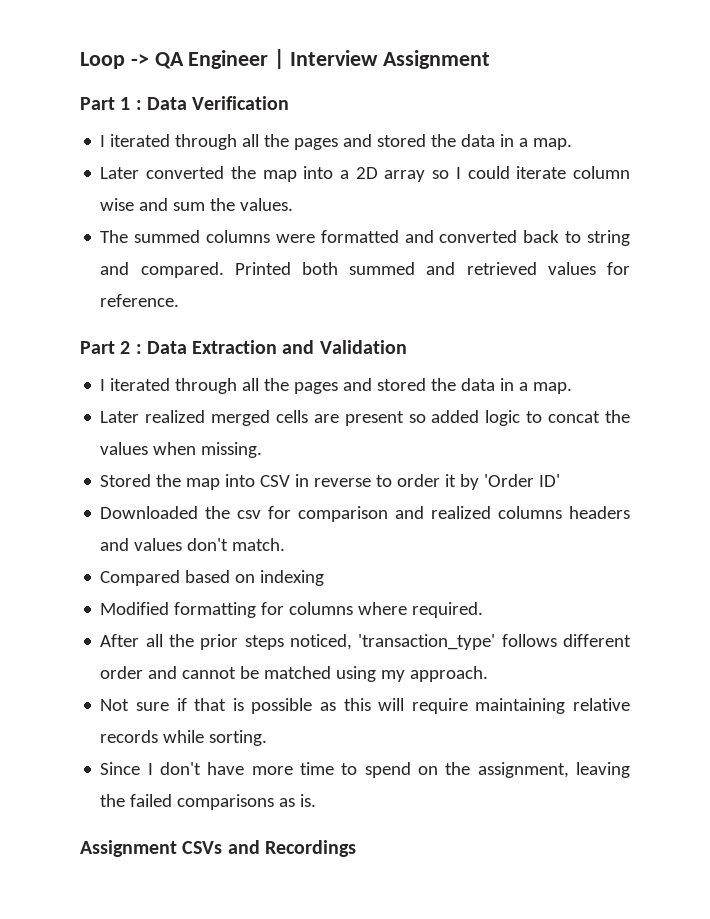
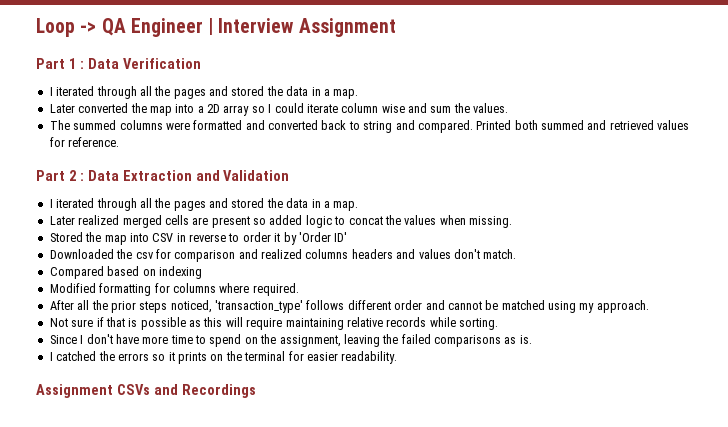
(317, 800) none -> [49,351,398,364] // I catched the errors so it prints on the terminal for easier readability.

